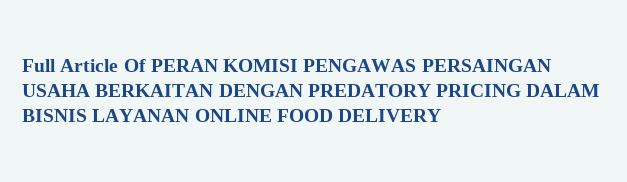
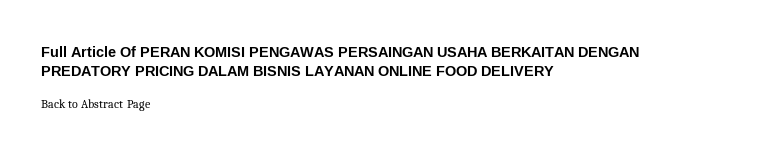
(442, 115) none -> [41,99,151,111] // Back to Abstract Page

